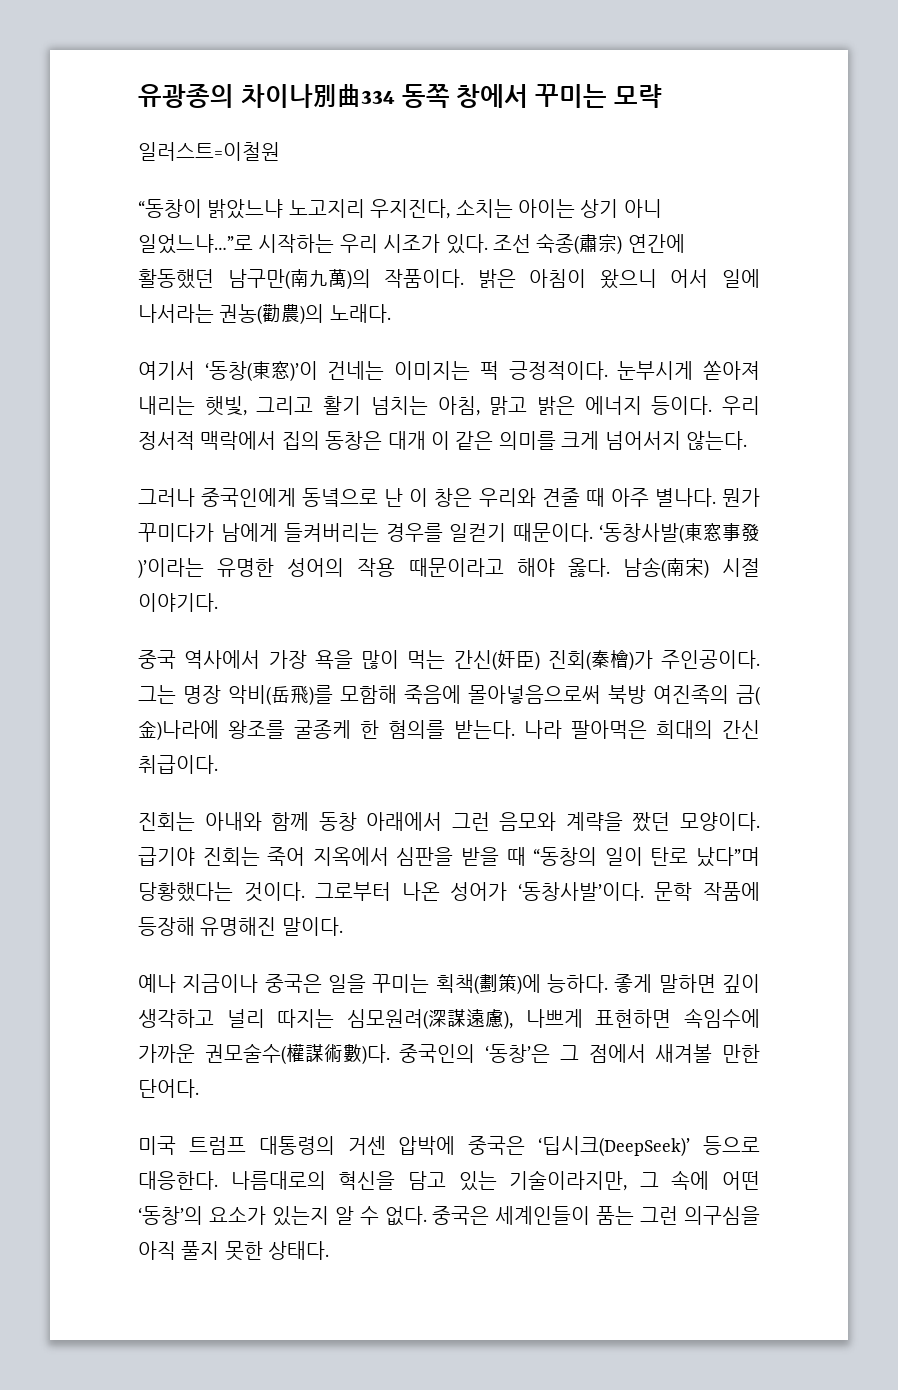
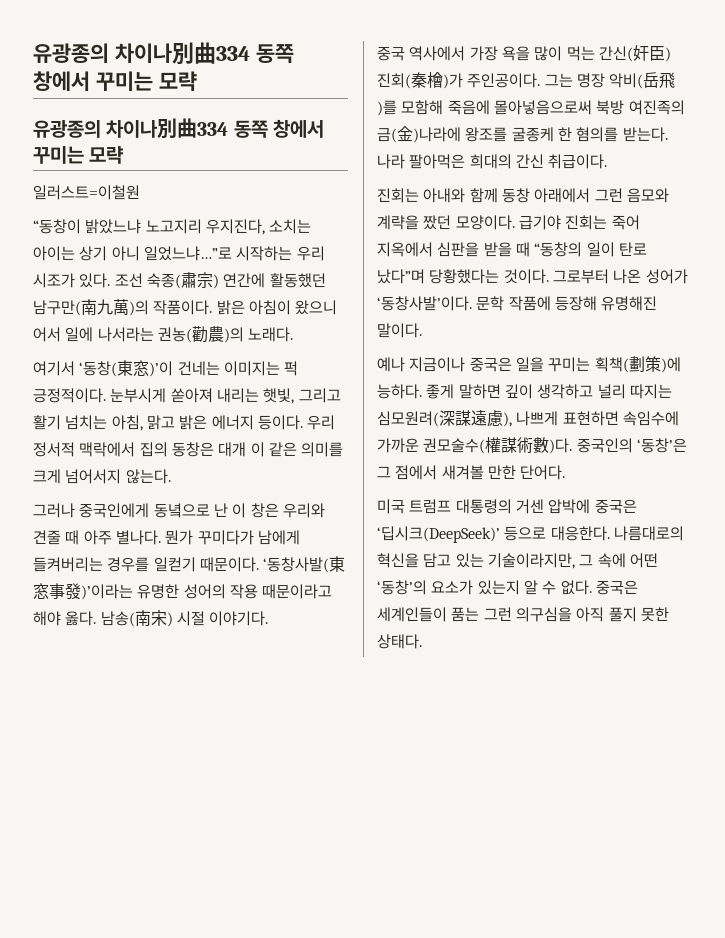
[138,84,662,108] 유광종의 차이나別曲334 동쪽 창에서 꾸미는 모략 -> [33,42,294,65] [33,71,197,92] [33,118,325,139] [33,146,124,164] 유광종의 차이나別曲334 동쪽 창에서 꾸미는 모략 // 유광종의 차이나別曲334 동쪽 창에서 꾸미는 모략

